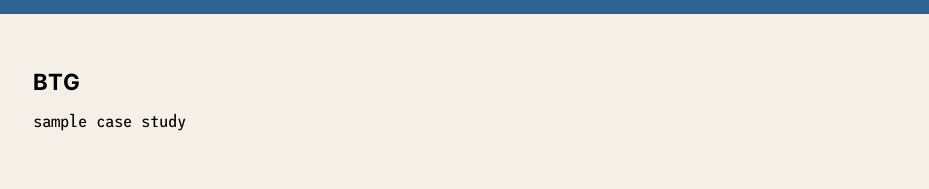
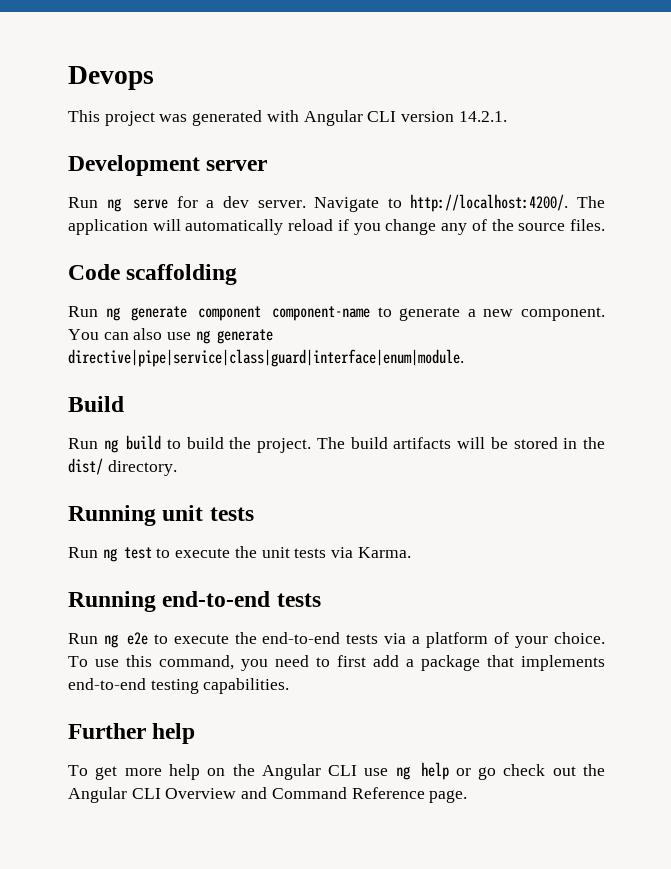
[33,73,80,91] [33,113,186,131] BTG // sample case study -> [68,66,154,90] [68,110,507,126] [68,155,268,176] [68,194,605,212] [68,219,605,235] [68,264,238,285] [68,306,605,321] [68,328,273,344] [68,349,464,367] [68,396,124,412] [68,435,605,453] [68,458,177,476] [68,505,254,526] [68,546,411,562] [68,591,321,612] [68,632,605,648] [68,655,605,671] [68,678,290,694] [68,723,196,744] [68,762,605,780] [68,787,468,803] Devops // This project was generated with Angular CLI version 14.2.1. // Development server // Run ng serve for a dev server. Navigate to http://localhost:4200/. The application will automatically reload if you change any of the source files. // Code scaffolding // Run ng generate component component-name to generate a new component. You can also use ng generate directive|pipe|service|class|guard|interface|enum|module. // Build // Run ng build to build the project. The build artifacts will be stored in the dist/ directory. // Running unit tests // Run ng test to execute the unit tests via Karma. // Running end-to-end tests // Run ng e2e to execute the end-to-end tests via a platform of your choice. To use this command, you need to first add a package that implements end-to-end testing capabilities. // Further help // To get more help on the Angular CLI use ng help or go check out the Angular CLI Overview and Command Reference page.

